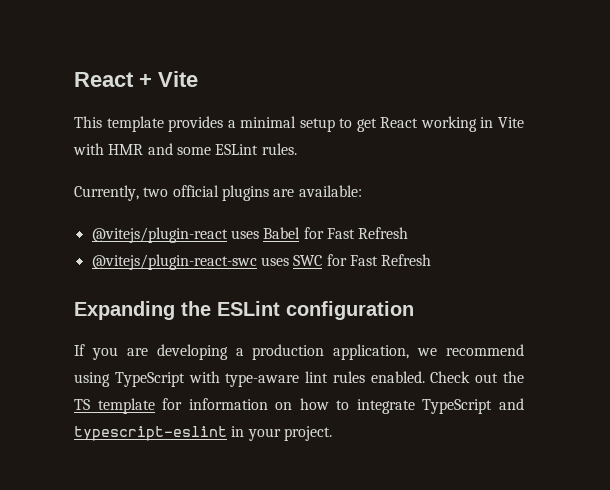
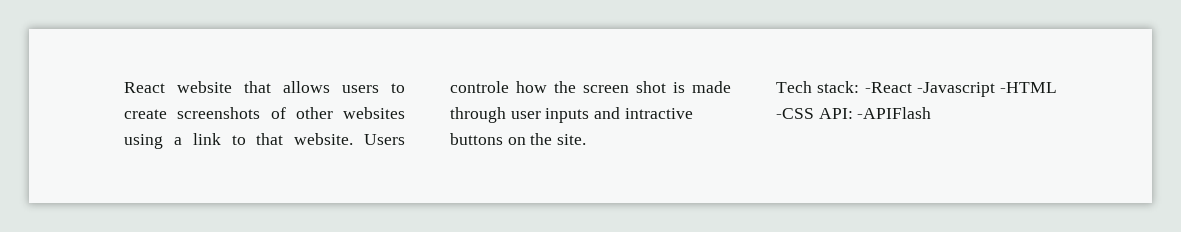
[74,71,198,87] [74,116,525,132] [73,143,297,155] [74,185,362,201] [91,227,409,243] [91,254,432,270] [74,301,414,320] [74,344,524,360] [74,371,524,387] [74,398,524,414] [74,426,332,441] React + Vite // This template provides a minimal setup to get React working in Vite with HMR and some ESLint rules. // Currently, two official plugins are available: // @vitejs/plugin-react uses Babel for Fast Refresh // @vitejs/plugin-react-swc uses SWC for Fast Refresh // Expanding the ESLint configuration // If you are developing a production application, we recommend using TypeScript with type-aware lint rules enabled. Check out the TS template for information on how to integrate TypeScript and typescript-eslint in your project. -> [124,81,405,93] [124,107,405,119] [124,133,405,149] [450,81,731,93] [450,107,693,123] [450,133,587,145] [776,81,1057,97] [776,107,932,119] React website that allows users to create screenshots of other websites using a link to that website. Users controle how the screen shot is made through user inputs and intractive buttons on the site. // Tech stack: -React -Javascript -HTML -CSS API: -APIFlash

